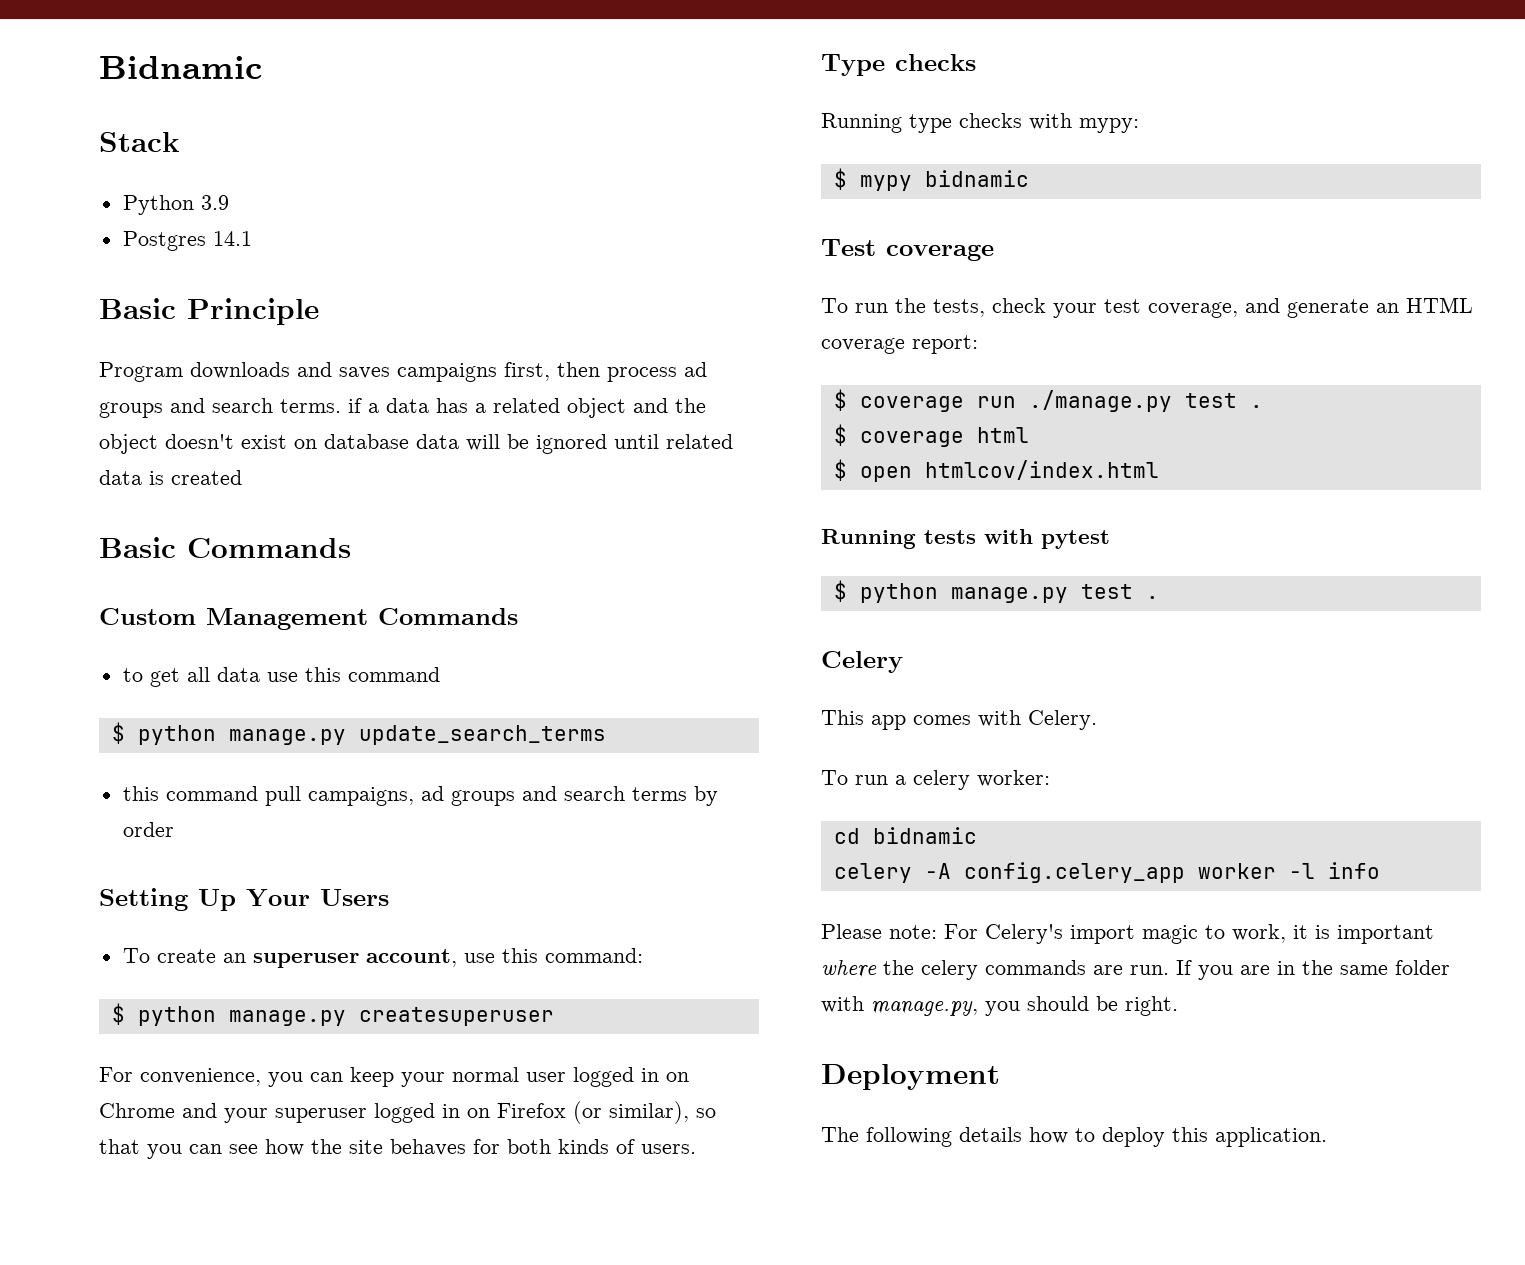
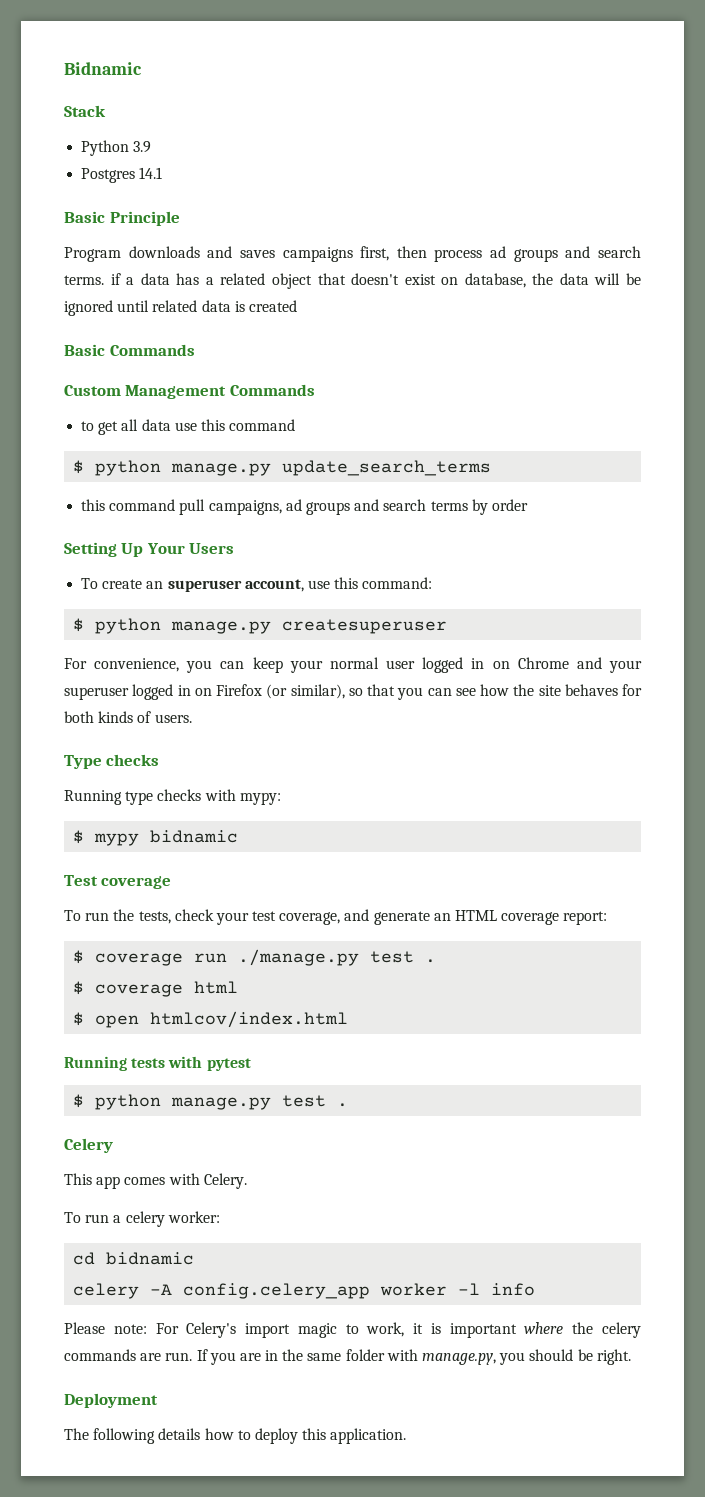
[633,398,706,413] [99,434,158,454] and the object -> [317,273,346,285] that
[324,434,409,449] database -> [464,273,554,288] database, the

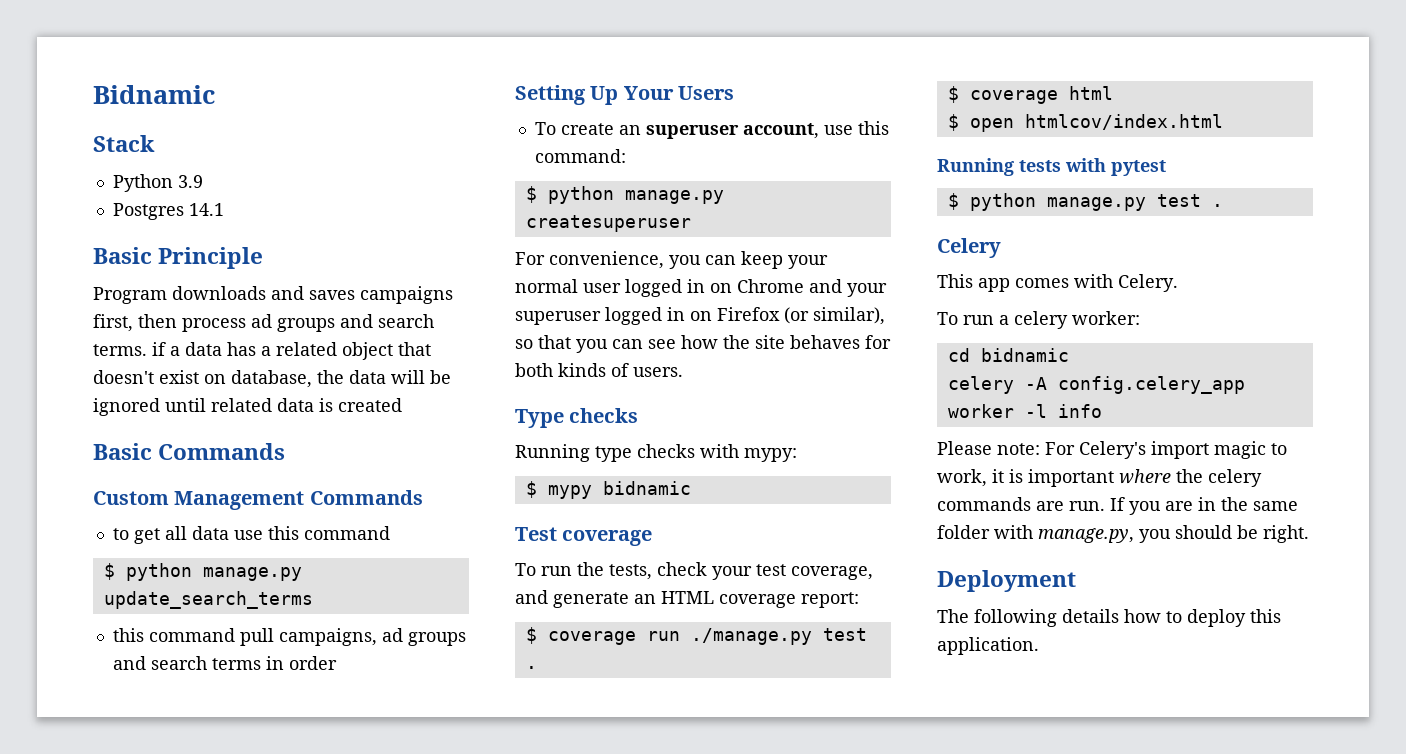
[471,499,488,515] by -> [265,656,284,670] in

